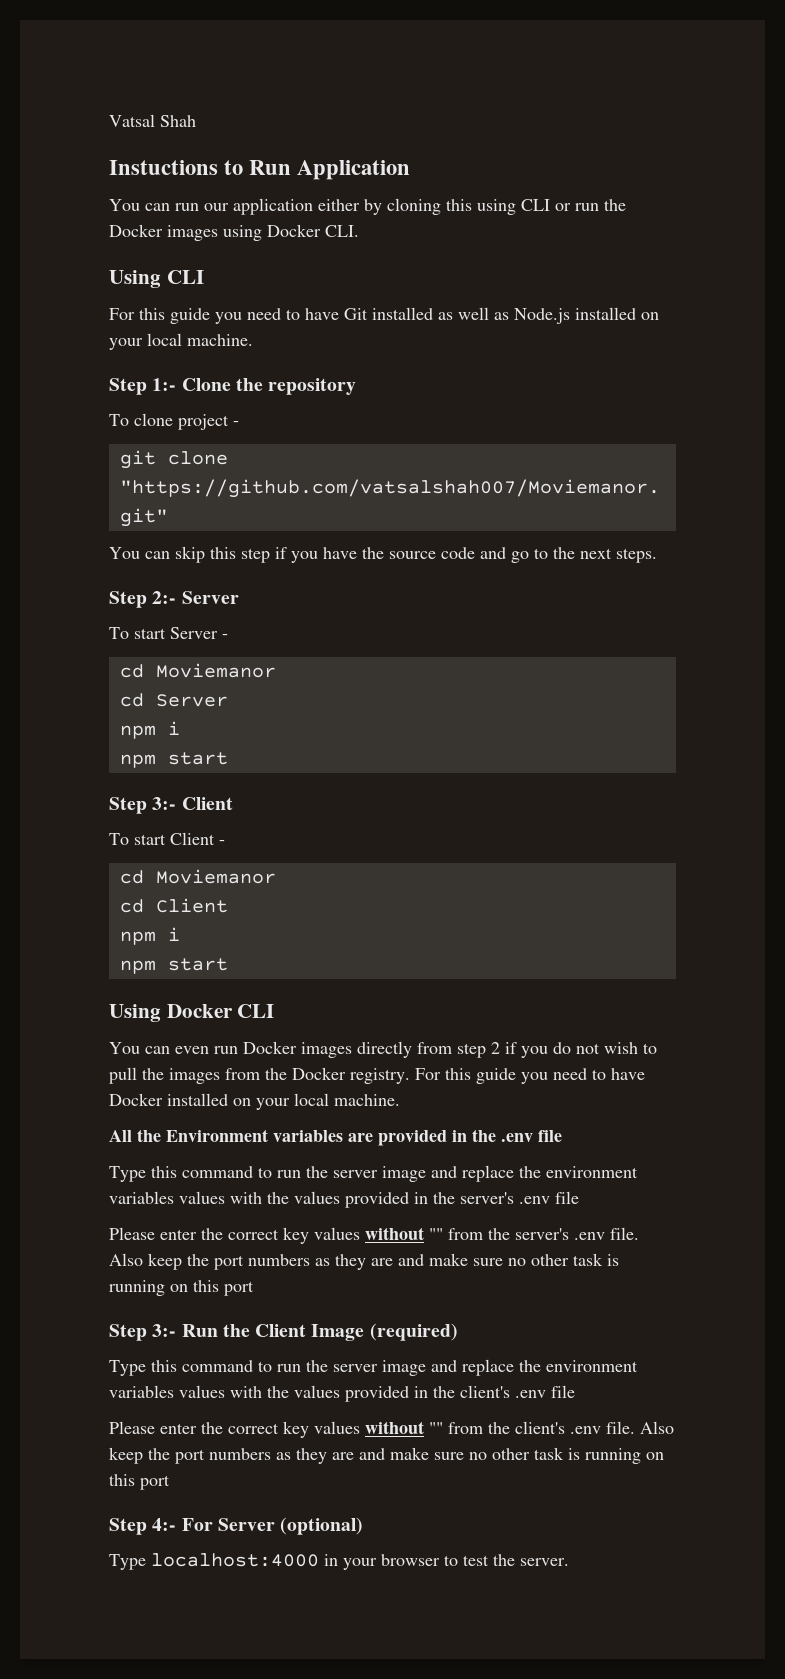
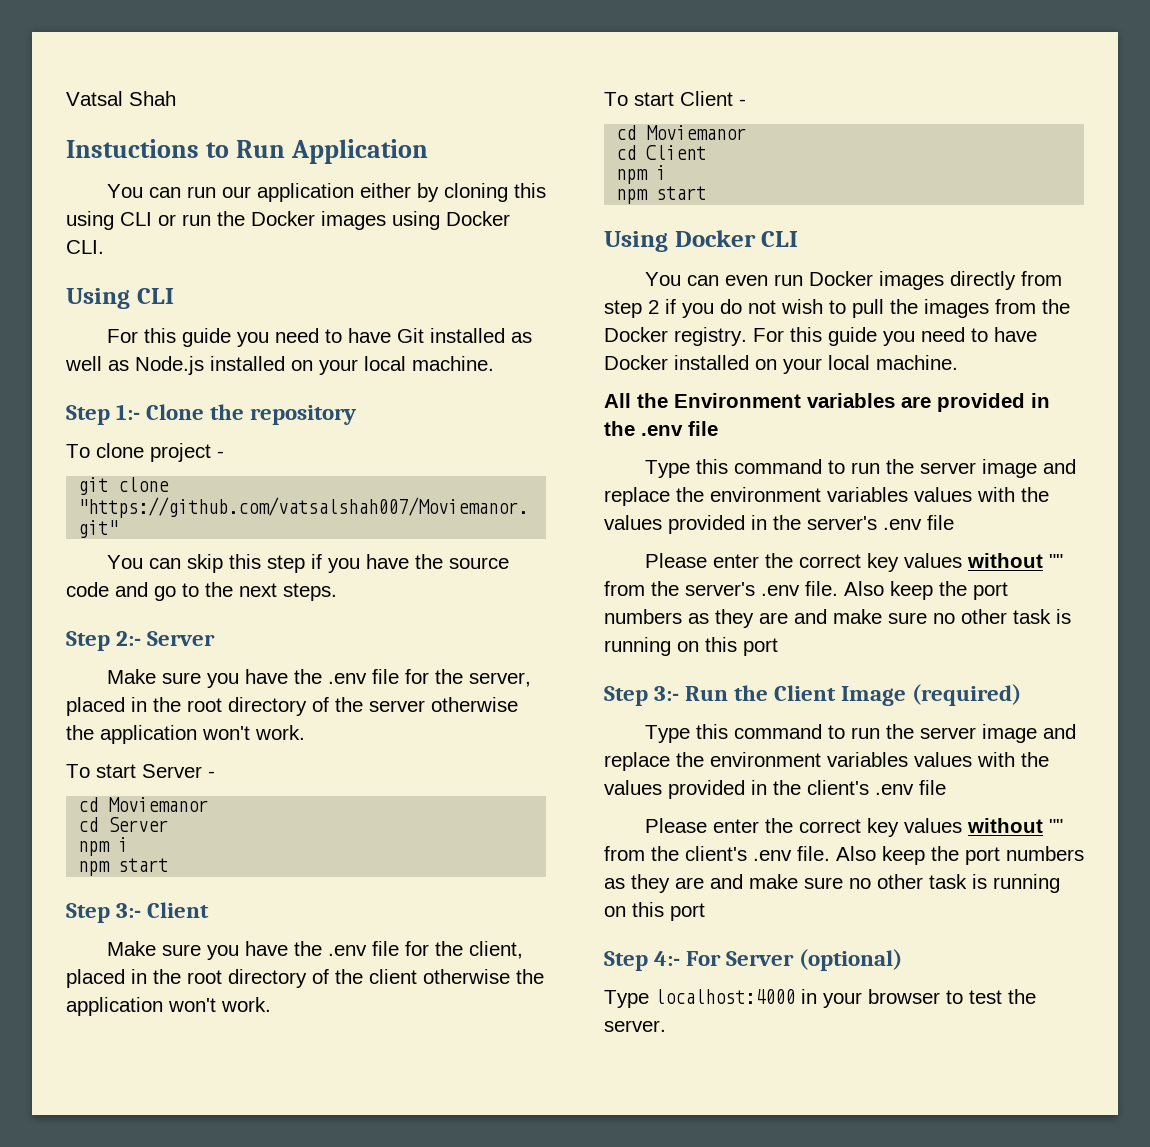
(239, 597) none -> [106,669,531,688] [66,697,518,716] [66,725,305,744] // Make sure you have the .env file for the server, placed in the root directory of the server otherwise the application won't work.
(233, 803) none -> [106,941,523,960] [66,969,544,988] [66,997,271,1016] // Make sure you have the .env file for the client, placed in the root directory of the client otherwise the application won't work.

